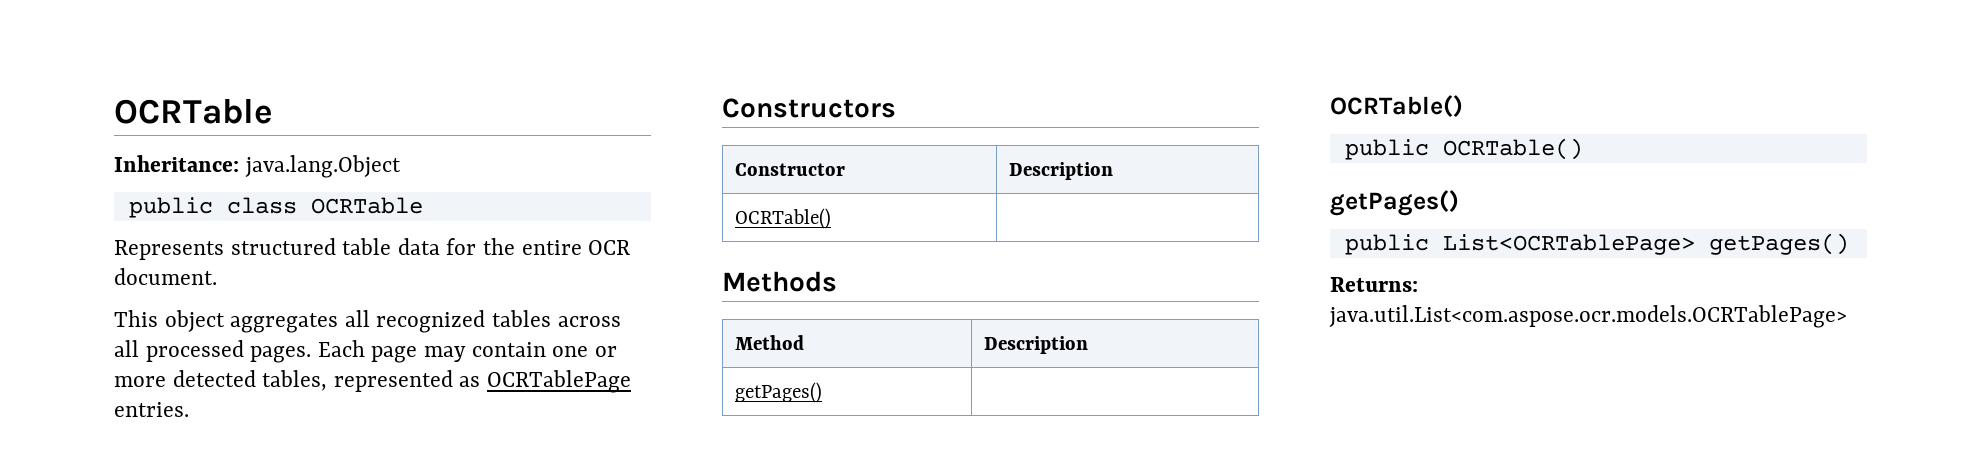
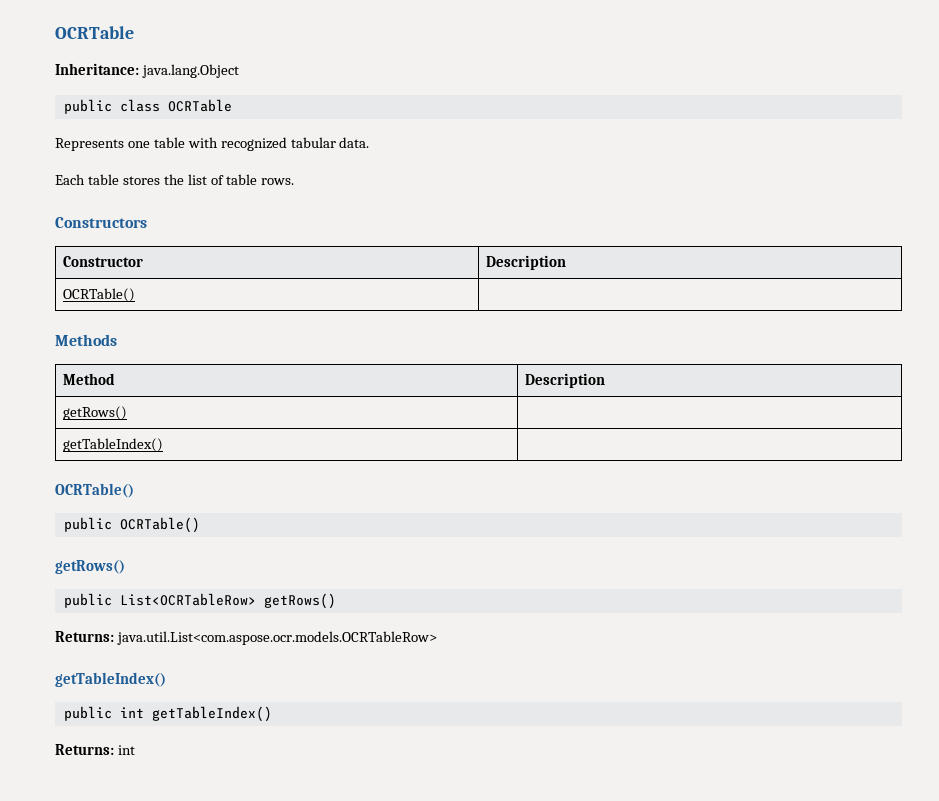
[230,238,631,255] [114,268,217,285] [114,310,621,333] [114,340,617,363] [114,370,632,393] [114,402,189,417] structured table data for the entire OCR document. // This object aggregates all recognized tables across all processed pages. Each page may contain one or more detected tables, represented as OCRTablePage entries. -> [127,137,370,151] [55,174,295,185] one table with recognized tabular data. // Each table stores the list of table rows.
[734,382,822,403] getPages() -> [63,406,128,420] [63,438,164,452] getRows() | // getTableIndex()
[1330,190,1459,216] [1344,233,1849,255] [1330,277,1418,292] [1329,305,1847,328] getPages() // public List<OCRTablePage> getPages() // Returns: java.util.List<com.aspose.ocr.models.OCRTablePage> -> [55,560,125,574] [63,593,336,609] [55,631,437,645] [55,672,166,687] [63,706,272,722] [55,744,135,755] getRows() // public List<OCRTableRow> getRows() // Returns: java.util.List<com.aspose.ocr.models.OCRTableRow> // getTableIndex() // public int getTableIndex() // Returns: int

